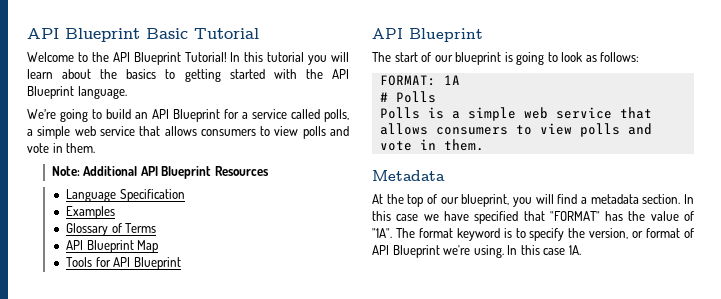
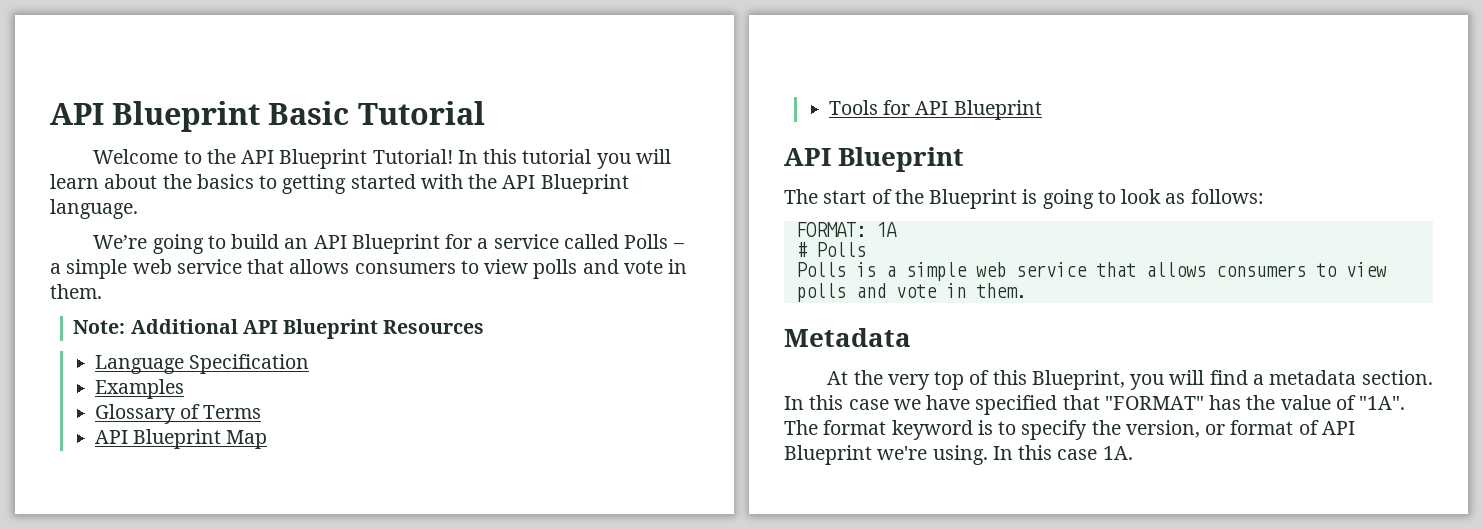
[324,109,349,122] polls, -> [624,234,684,249] Polls –
[434,52,502,65] our blueprint -> [894,189,1018,209] the Blueprint
(404, 199) none -> [887,374,930,390] very
[440,194,510,207] our blueprint, -> [992,370,1125,390] this Blueprint,

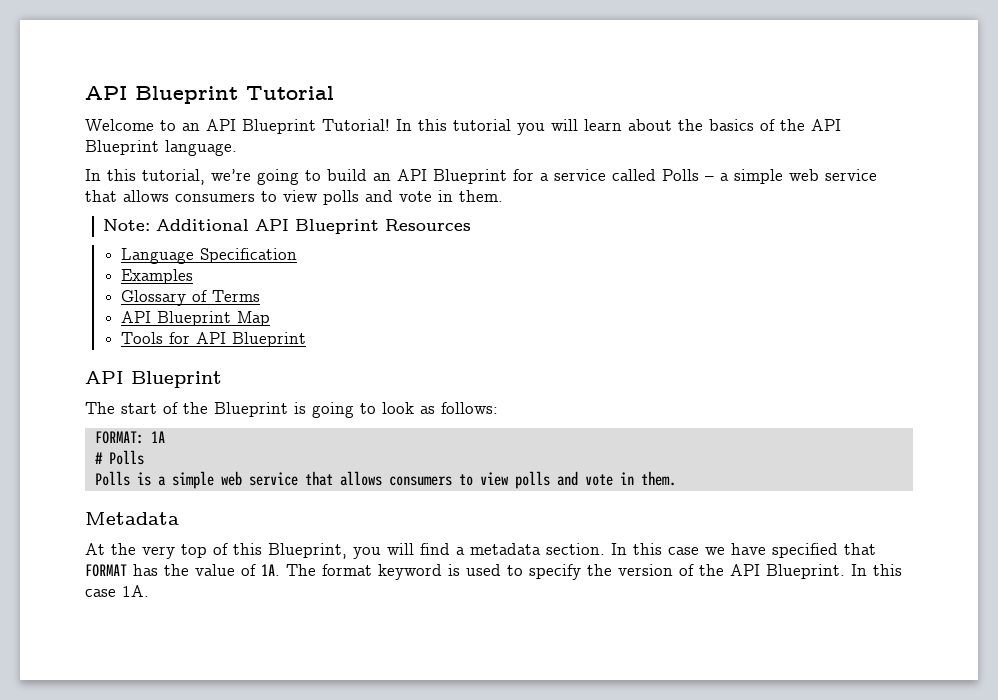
[50,101,350,132] API Blueprint Basic -> [85,86,238,104] API Blueprint
[206,149,236,164] the -> [182,123,200,131] an
[259,174,463,194] to getting started with -> [760,119,775,131] of
[93,235,148,249] We’re -> [85,169,251,185] In this tutorial, we’re
[1104,396,1204,410] "FORMAT" -> [85,564,127,577] FORMAT
[1359,396,1406,410] "1A". -> [261,564,280,576] 1A.
(993, 427) none -> [466,564,501,576] used
[1125,420,1355,438] [784,445,988,465] version, or format of API Blueprint we're using. -> [618,564,845,579] version of the API Blueprint.

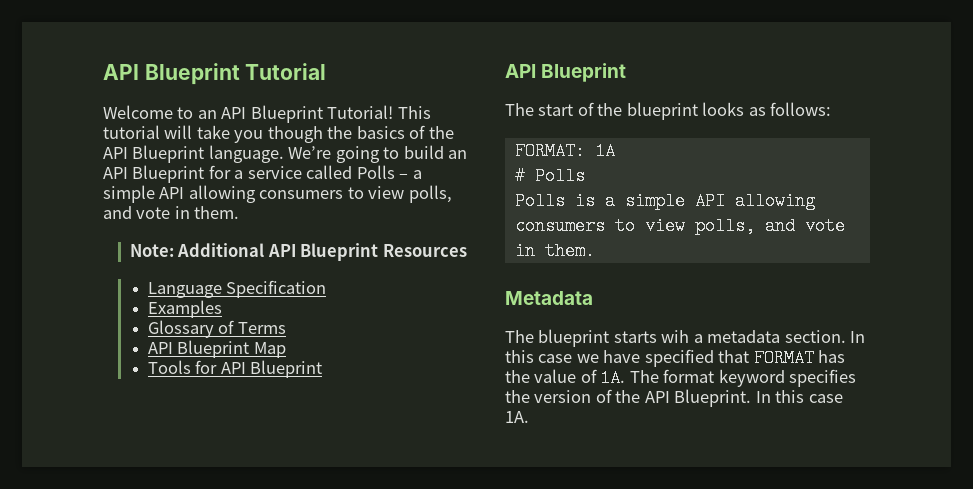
[396,119,672,135] In this tutorial you will learn about -> [397,106,431,119] [103,125,323,143] This tutorial will take you though
[85,169,251,185] // In this tutorial, we’re -> [288,146,332,159] We’re
[789,169,877,181] [85,190,359,205] web service that allows consumers to view polls -> [159,185,452,203] API allowing consumers to view polls,
[214,402,414,418] Blueprint is going to look -> [626,102,745,120] blueprint looks
[220,471,550,489] web service that allows consumers to view polls -> [694,192,815,210] [514,217,755,235] API allowing consumers to view polls,
[85,543,450,559] At the very top of this Blueprint, you will find -> [505,329,690,347] The blueprint starts wih
[448,564,581,580] is used to specify -> [789,369,857,387] specifies

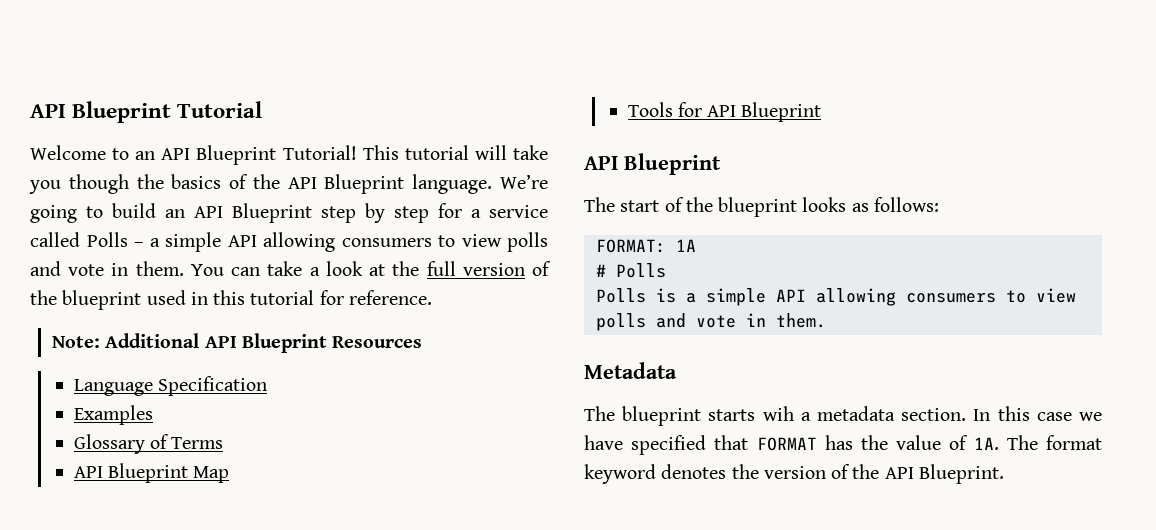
(205, 174) none -> [321,203,429,223] step by step
[408,185,452,203] [103,206,240,219] polls, and vote in them. -> [507,232,548,252] [30,261,551,276] [30,290,432,310] polls and vote in them. You can take a look at the full version of the blueprint used in this tutorial for reference.
[694,217,755,235] polls, -> [595,313,646,331] polls
[789,369,857,387] specifies -> [661,464,727,479] denotes
[755,390,843,403] [505,411,529,423] In this case 1A. -> (1004, 474) none

